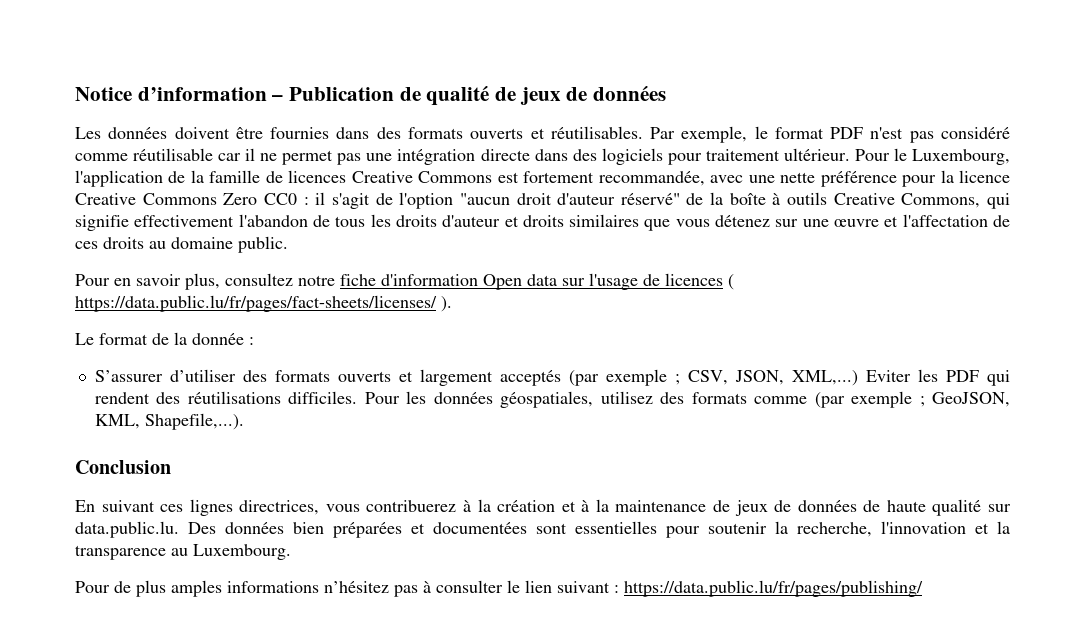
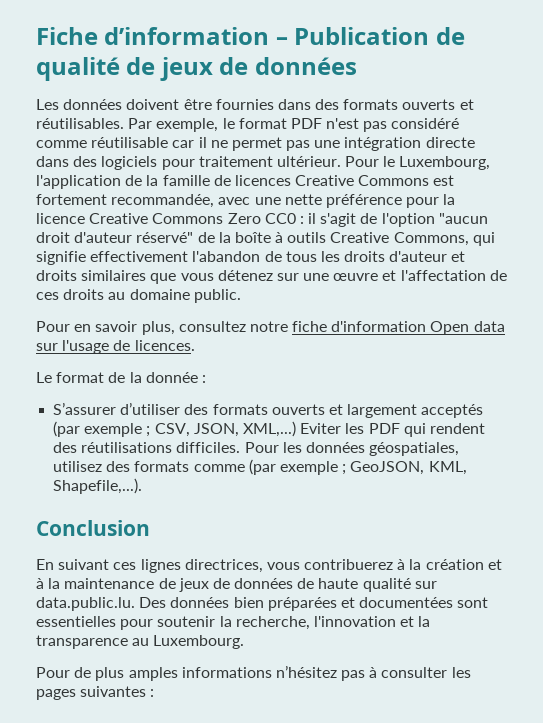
[75,87,132,101] Notice -> [36,27,98,45] Fiche
[665,273,734,290] [75,295,452,312] licences ( https://data.public.lu/fr/pages/fact-sheets/licenses/ ). -> [134,340,195,351] licences.
[507,580,923,597] le lien suivant : https://data.public.lu/fr/pages/publishing/ -> [451,667,471,678] [36,686,155,700] les pages suivantes :

